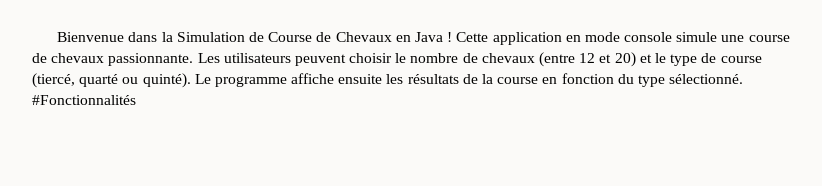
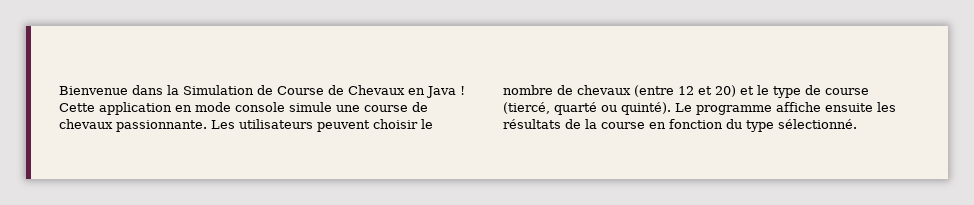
[32,95,136,105] #Fonctionnalités -> (857, 124) none

